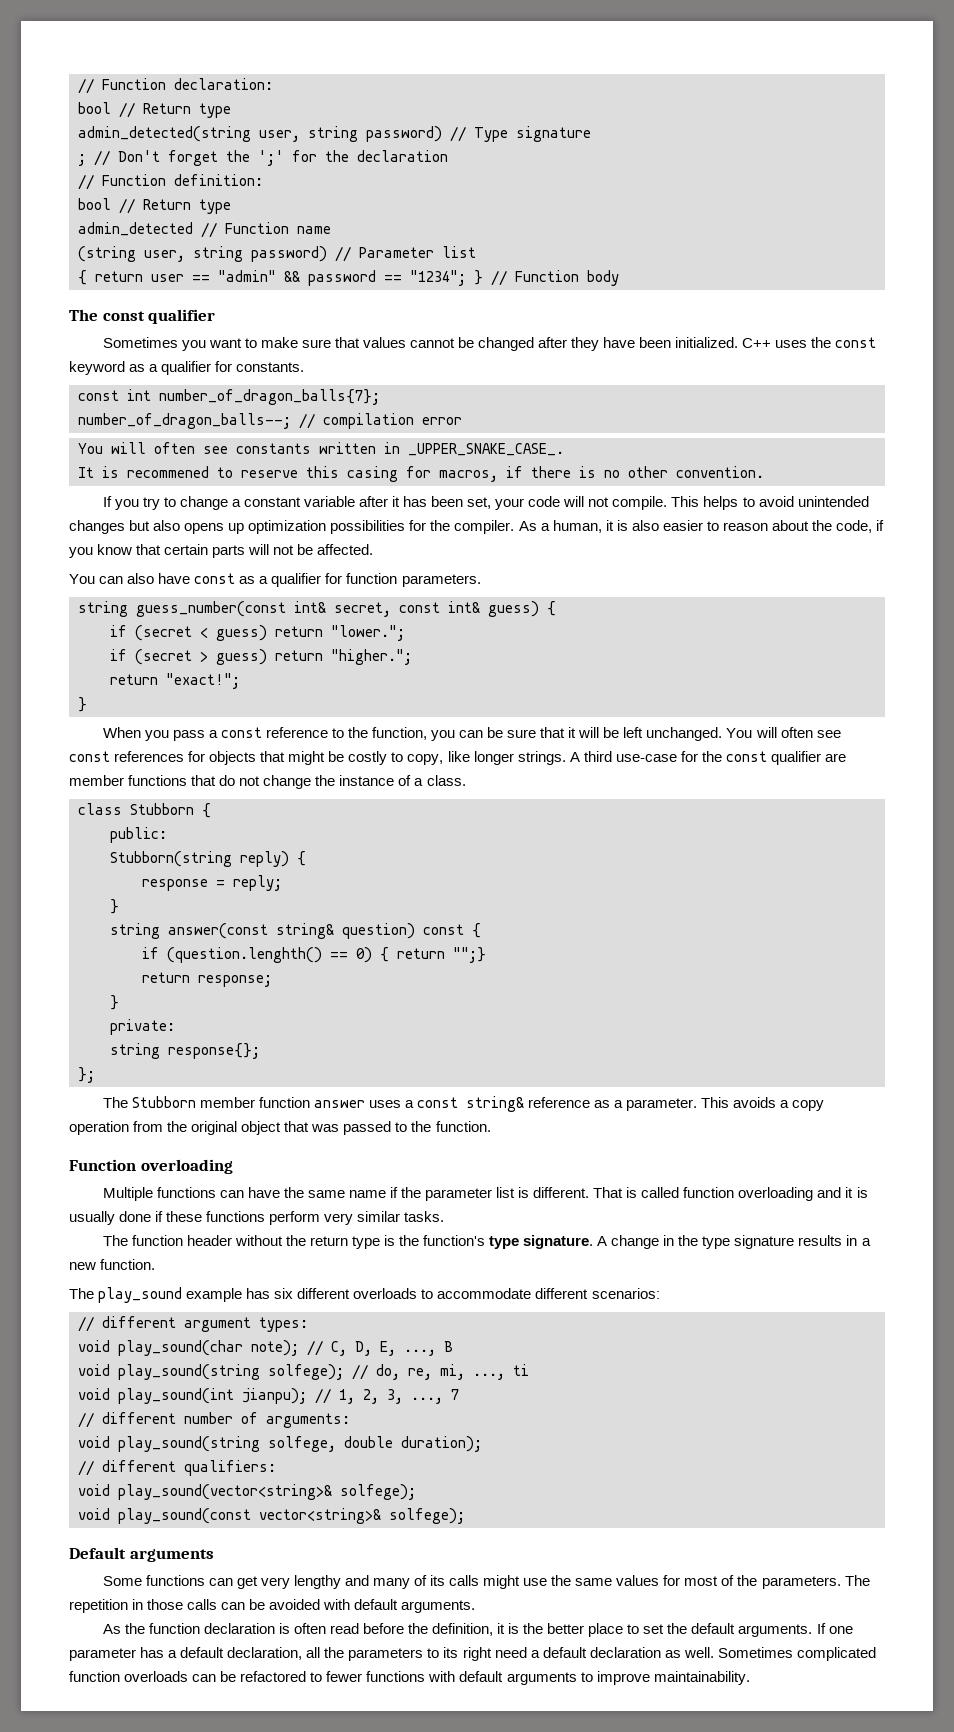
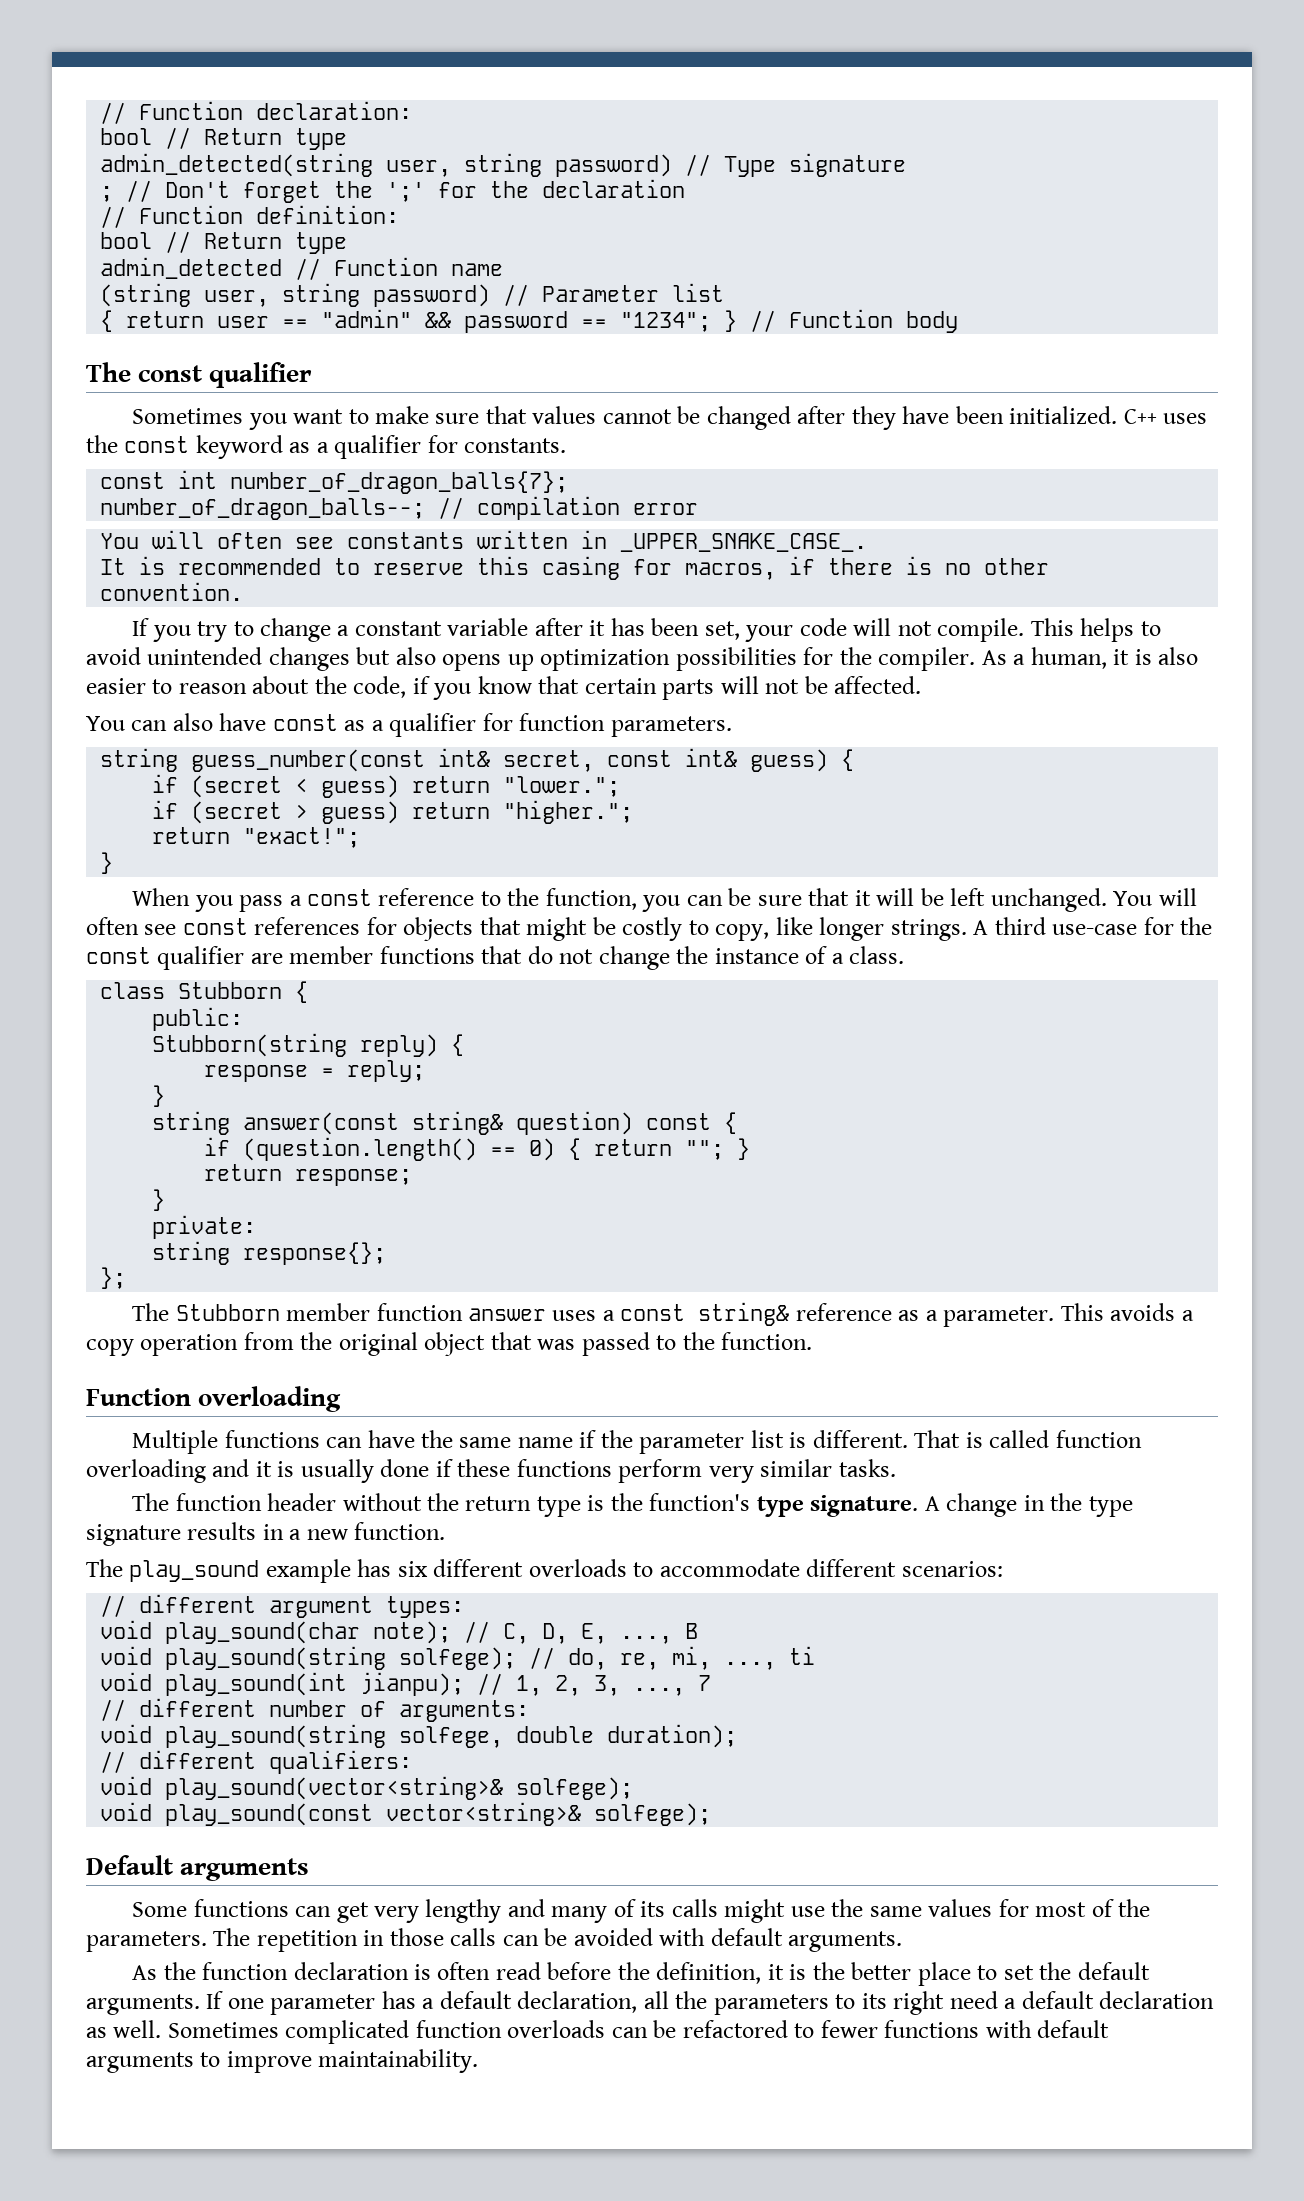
[127,466,209,478] recommened -> [178,558,322,575] recommended
[167,947,322,963] (question.lenghth() -> [243,1137,478,1161] (question.length()
[453,947,486,963] "";} -> [685,1138,751,1160] ""; }

